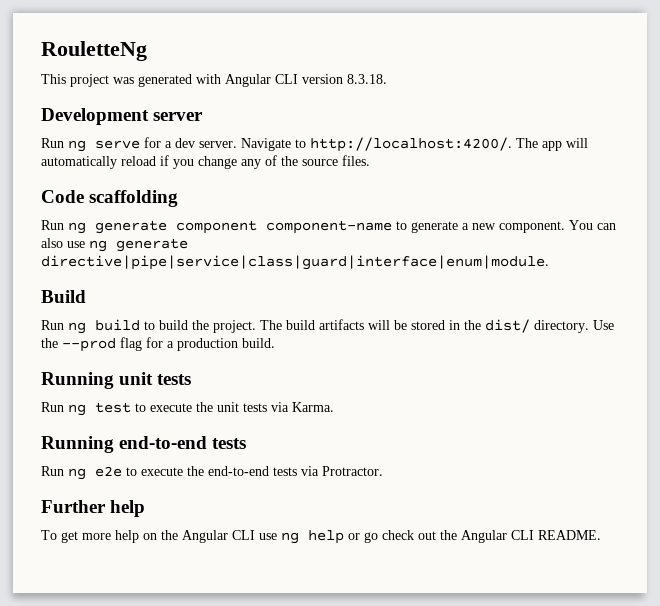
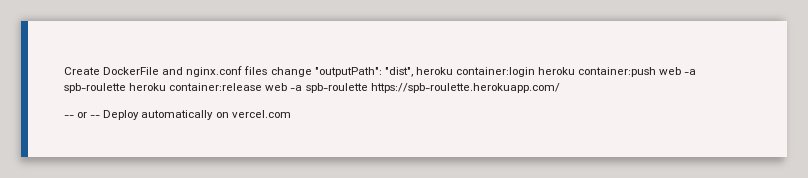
[41,41,147,61] [41,74,387,87] [41,108,204,125] [41,137,588,152] [41,155,370,169] [41,190,179,207] [41,220,616,234] [41,238,188,252] [41,255,549,270] [41,290,86,303] [41,319,614,334] [41,337,275,352] [41,372,192,389] [41,402,334,416] [41,436,247,453] [41,466,383,480] [41,500,146,517] [41,530,601,544] RouletteNg // This project was generated with Angular CLI version 8.3.18. // Development server // Run ng serve for a dev server. Navigate to http://localhost:4200/. The app will automatically reload if you change any of the source files. // Code scaffolding // Run ng generate component component-name to generate a new component. You can also use ng generate directive|pipe|service|class|guard|interface|enum|module. // Build // Run ng build to build the project. The build artifacts will be stored in the dist/ directory. Use the --prod flag for a production build. // Running unit tests // Run ng test to execute the unit tests via Karma. // Running end-to-end tests // Run ng e2e to execute the end-to-end tests via Protractor. // Further help // To get more help on the Angular CLI use ng help or go check out the Angular CLI README. -> [64,66,697,77] [64,83,560,93] [64,110,291,120] Create DockerFile and nginx.conf files change "outputPath": "dist", heroku container:login heroku container:push web -a spb-roulette heroku container:release web -a spb-roulette https://spb-roulette.herokuapp.com/ // -- or -- Deploy automatically on vercel.com

